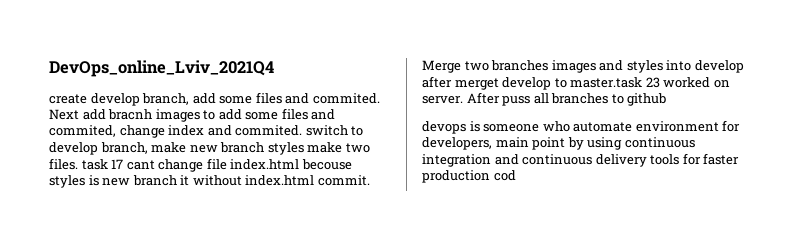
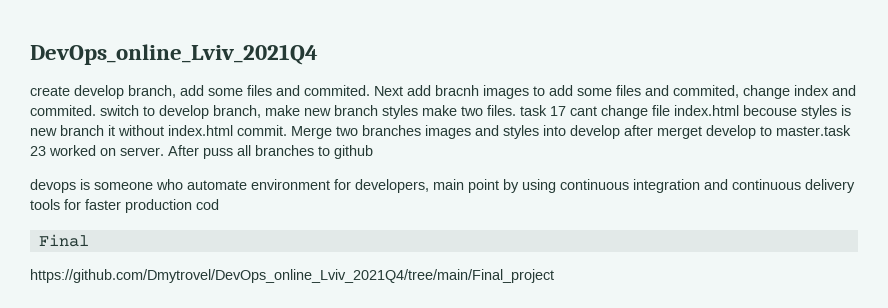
(516, 175) none -> [38,234,89,247] [30,269,554,283] // Final // https://github.com/Dmytrovel/DevOps_online_Lviv_2021Q4/tree/main/Final_project

